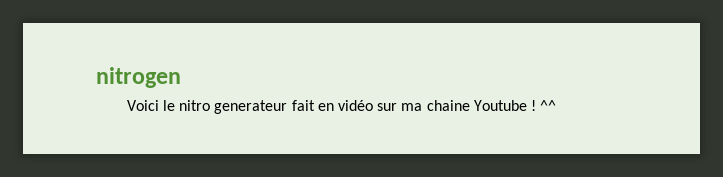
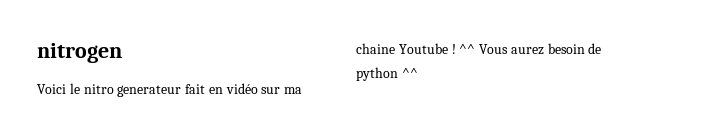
(557, 105) none -> [479,43,602,55] [356,67,418,81] Vous aurez besoin de python ^^

